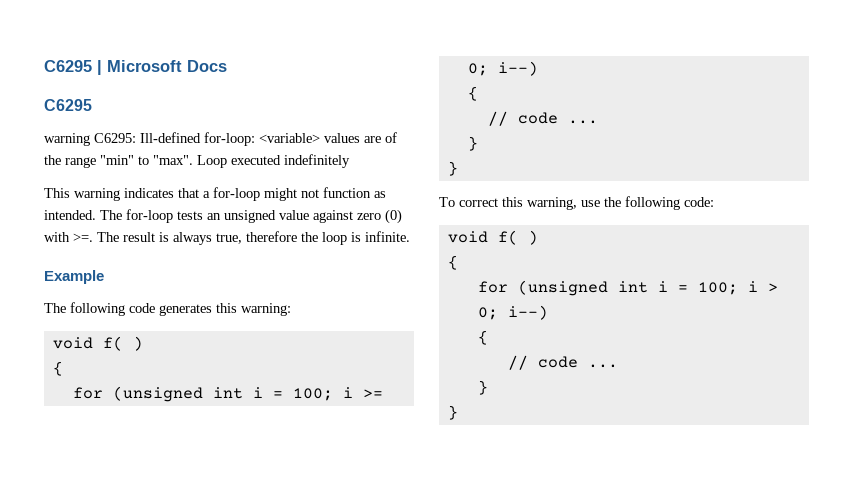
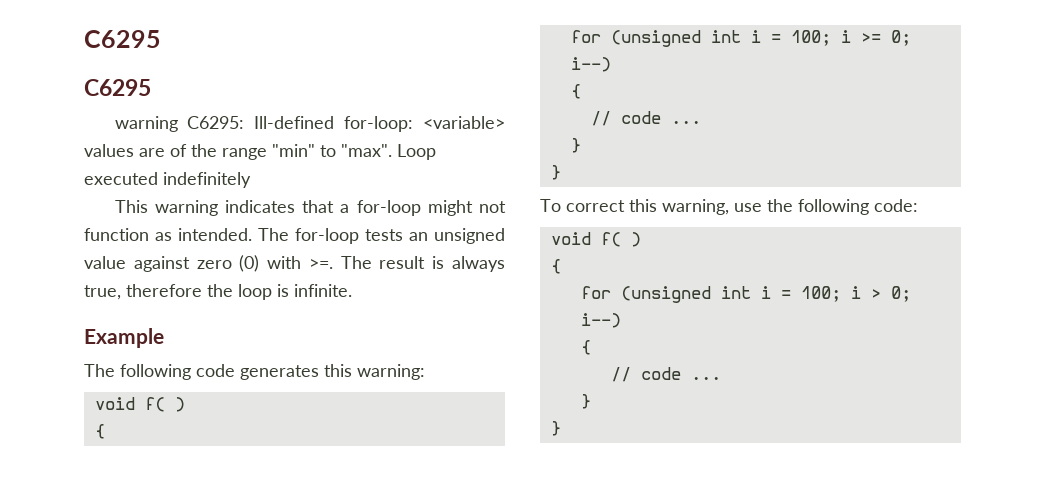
[44,60,227,75] C6295 | Microsoft Docs -> [84,30,161,48] C6295

